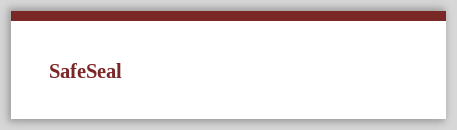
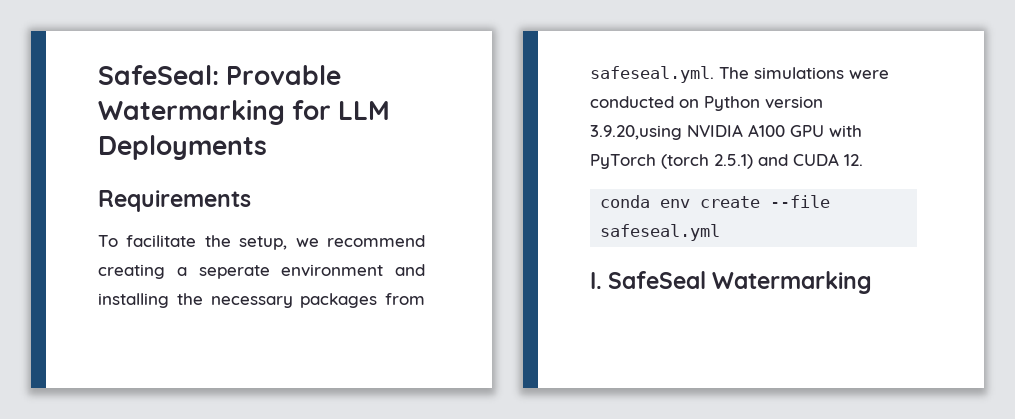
[49,63,122,78] SafeSeal -> [98,65,342,85] [98,99,391,125] [98,135,267,160] [98,190,251,212] [98,235,425,250] [98,264,425,279] [98,293,425,308] [590,66,889,83] [590,96,823,111] [590,124,862,140] [590,153,863,169] [600,195,831,208] [600,224,721,241] [590,271,873,294] SafeSeal: Provable Watermarking for LLM Deployments // Requirements // To facilitate the setup, we recommend creating a seperate environment and installing the necessary packages from safeseal.yml. The simulations were conducted on Python version 3.9.20,using NVIDIA A100 GPU with PyTorch (torch 2.5.1) and CUDA 12. // conda env create --file safeseal.yml // I. SafeSeal Watermarking

